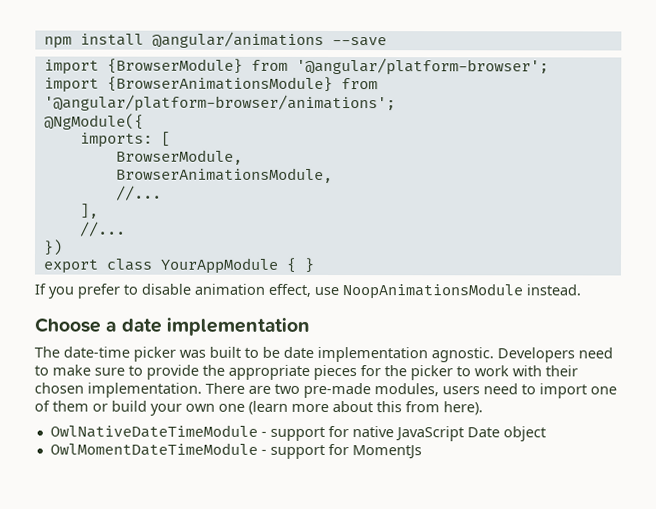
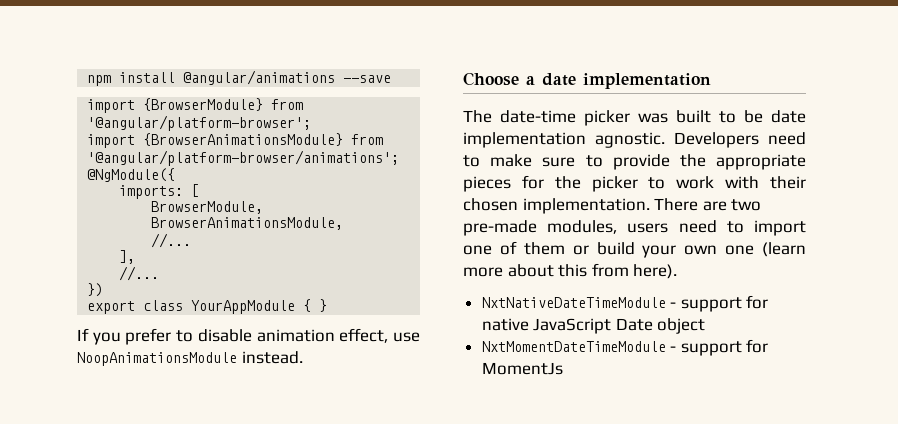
[49,424,258,438] OwlNativeDateTimeModule -> [481,297,666,308] NxtNativeDateTimeModule
[49,442,258,456] OwlMomentDateTimeModule -> [481,341,666,352] NxtMomentDateTimeModule

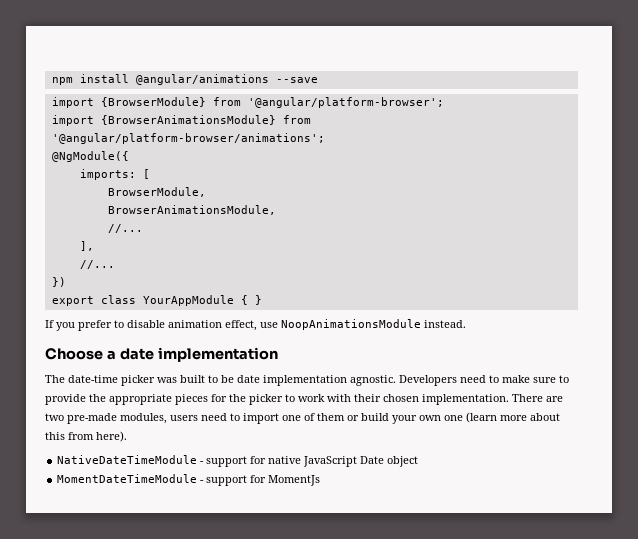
[481,297,666,308] NxtNativeDateTimeModule -> [57,455,198,464] NativeDateTimeModule
[481,341,666,352] NxtMomentDateTimeModule -> [57,474,198,483] MomentDateTimeModule

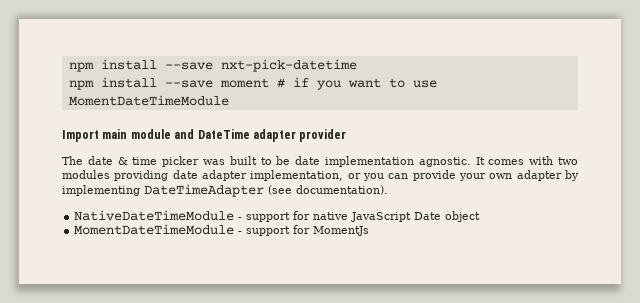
[51,74,318,85] [51,97,444,108] [51,115,311,126] [51,133,325,144] [51,151,129,162] [79,169,150,180] [107,187,206,197] [107,205,276,215] [107,224,143,233] [79,241,94,251] [79,260,115,269] [51,277,66,287] [51,295,262,306] [45,319,466,331] [45,347,278,362] [45,375,118,383] npm install @angular/animations --save // import {BrowserModule} from '@angular/platform-browser'; // import {BrowserAnimationsModule} from '@angular/platform-browser/animations'; // @NgModule({ // imports: [ // BrowserModule, // BrowserAnimationsModule, // //... // ], // //... // }) // export class YourAppModule { } // If you prefer to disable animation effect, use NoopAnimationsModule instead. // Choose a date implementation // The date-time -> [68,59,357,72] [68,77,437,90] [68,95,229,106] [62,129,347,142] [62,156,158,165] npm install --save nxt-pick-datetime // npm install --save moment # if you want to use MomentDateTimeModule // Import main module and DateTime adapter provider // The date & time
[399,375,569,386] [45,394,563,405] [45,412,560,424] [45,431,127,442] Developers need to make sure to provide the appropriate pieces for the picker to work with their chosen implementation. There are two pre-made modules, users need to import one of them or build your own one (learn more about this from here). -> [475,156,579,165] [62,170,579,181] [62,184,388,197] It comes with two modules providing date adapter implementation, or you can provide your own adapter by implementing DateTimeAdapter (see documentation).

